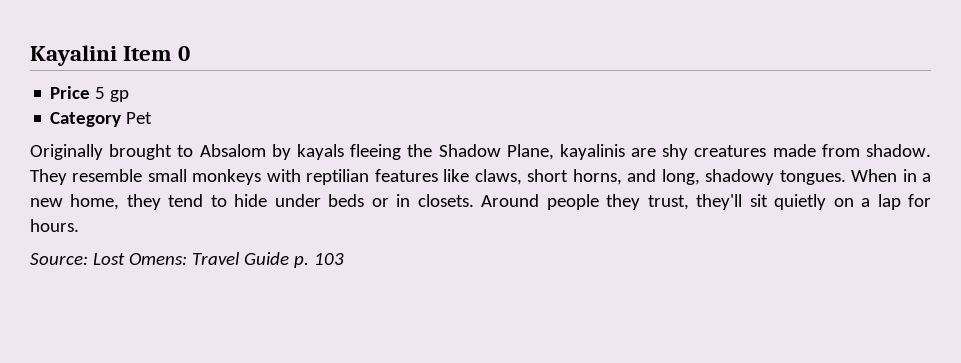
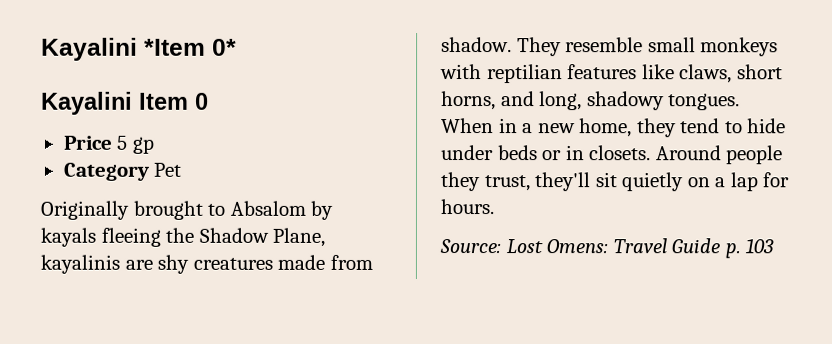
[30,45,117,66] Kayalini -> [41,37,237,61] [41,91,133,115] Kayalini *Item 0* // Kayalini

